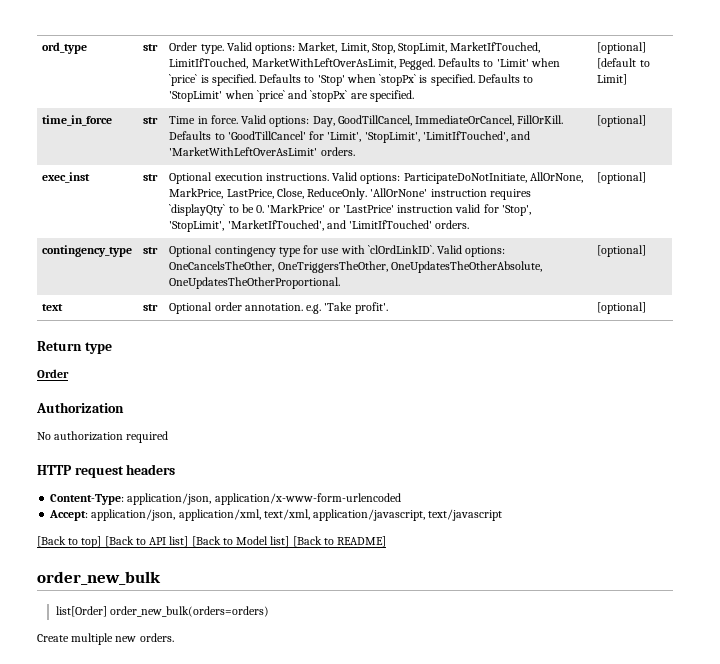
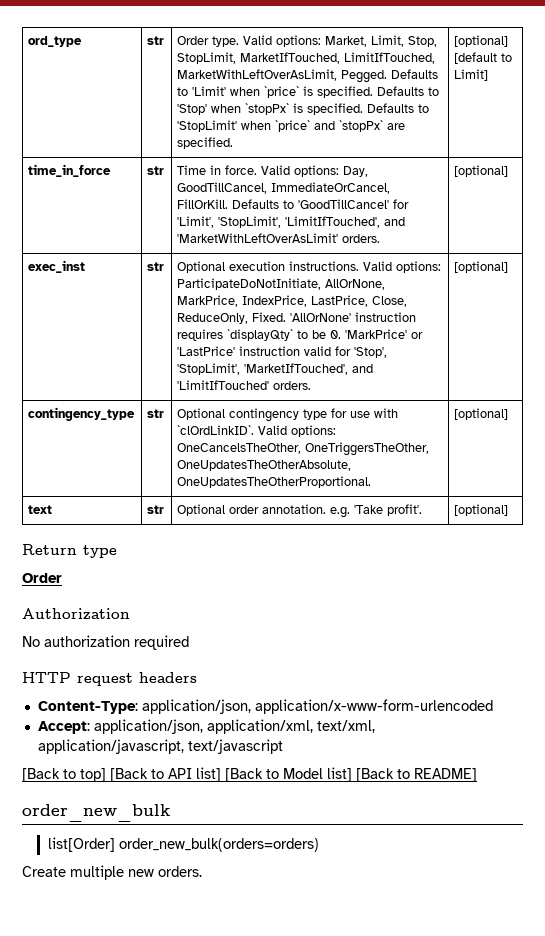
(224, 193) none -> [242,295,308,307] IndexPrice,
[307,188,368,200] ReduceOnly. -> [177,312,287,324] ReduceOnly, Fixed.

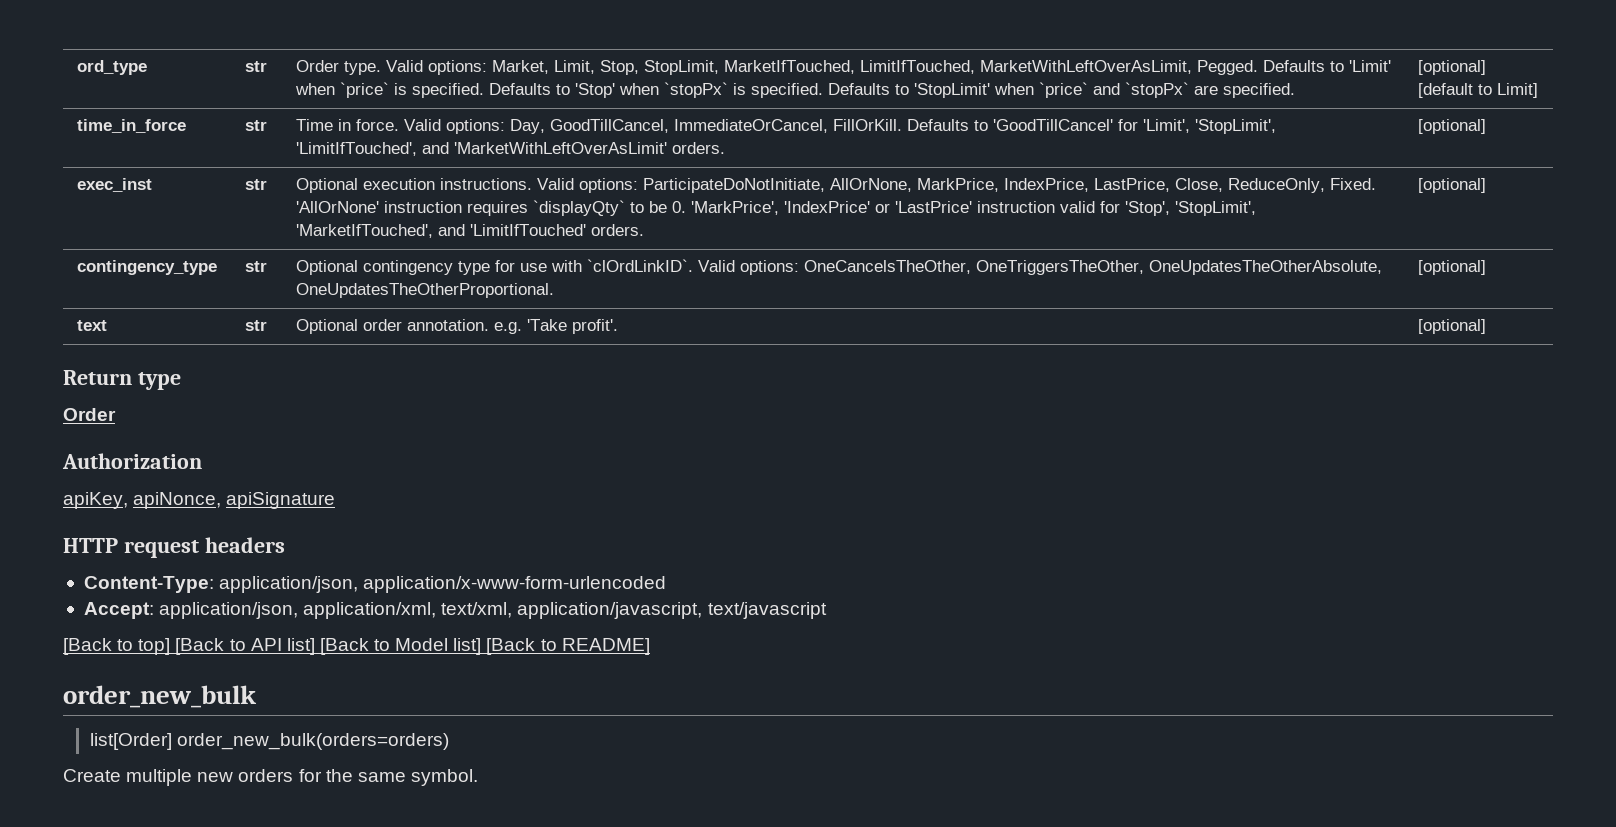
[345,329,408,339] 'MarkPrice' -> [690,201,870,215] 'MarkPrice', 'IndexPrice'
[22,635,189,650] No authorization required -> [63,492,336,509] apiKey, apiNonce, apiSignature
[158,866,202,877] orders. -> [238,769,478,786] orders for the same symbol.

